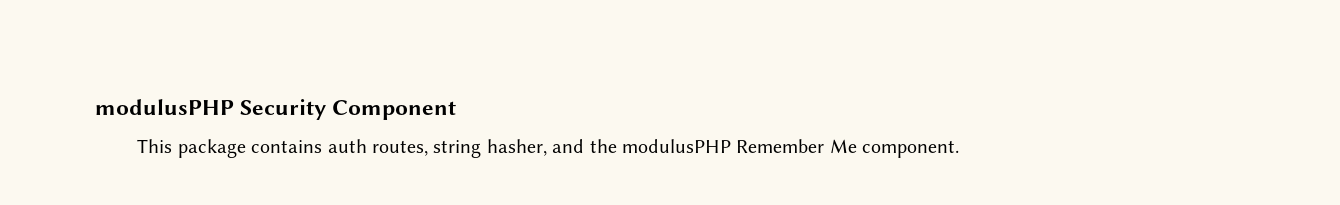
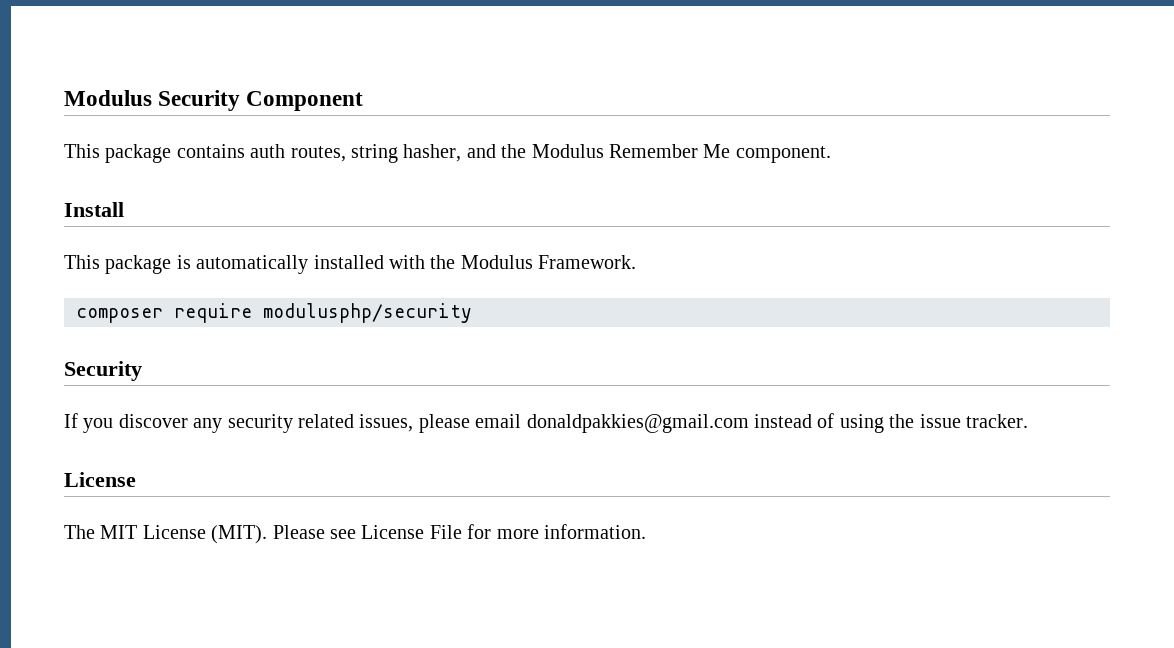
[95,99,234,115] modulusPHP -> [64,90,152,106] Modulus
[621,139,731,153] modulusPHP -> [531,144,604,158] Modulus
(960, 149) none -> [64,202,124,217] [64,255,637,274] [76,303,472,323] [64,361,142,381] [64,413,1028,433] [64,472,136,487] [64,524,646,544] // Install // This package is automatically installed with the Modulus Framework. // composer require modulusphp/security // Security // If you discover any security related issues, please email donaldpakkies@gmail.com instead of using the issue tracker. // License // The MIT License (MIT). Please see License File for more information.

